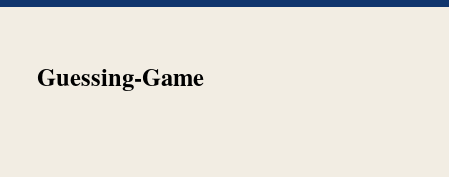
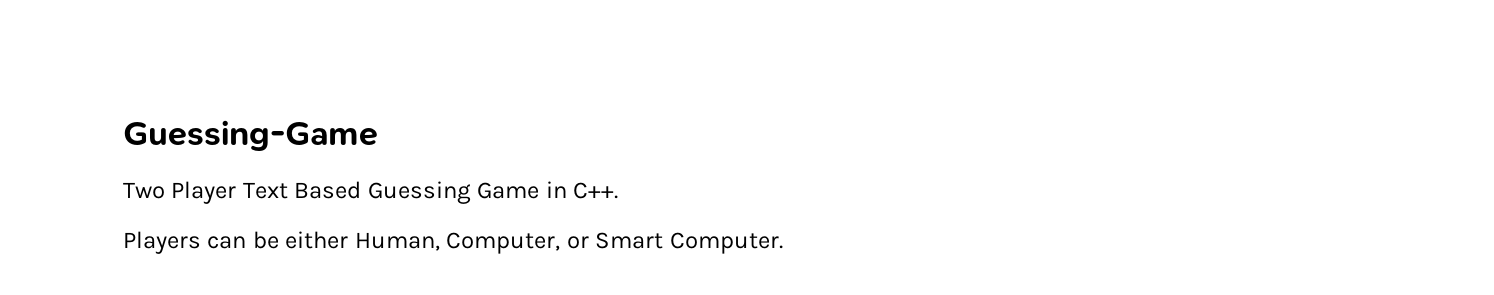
(204, 80) none -> [123,181,619,204] [123,231,783,254] // Two Player Text Based Guessing Game in C++. // Players can be either Human, Computer, or Smart Computer.

